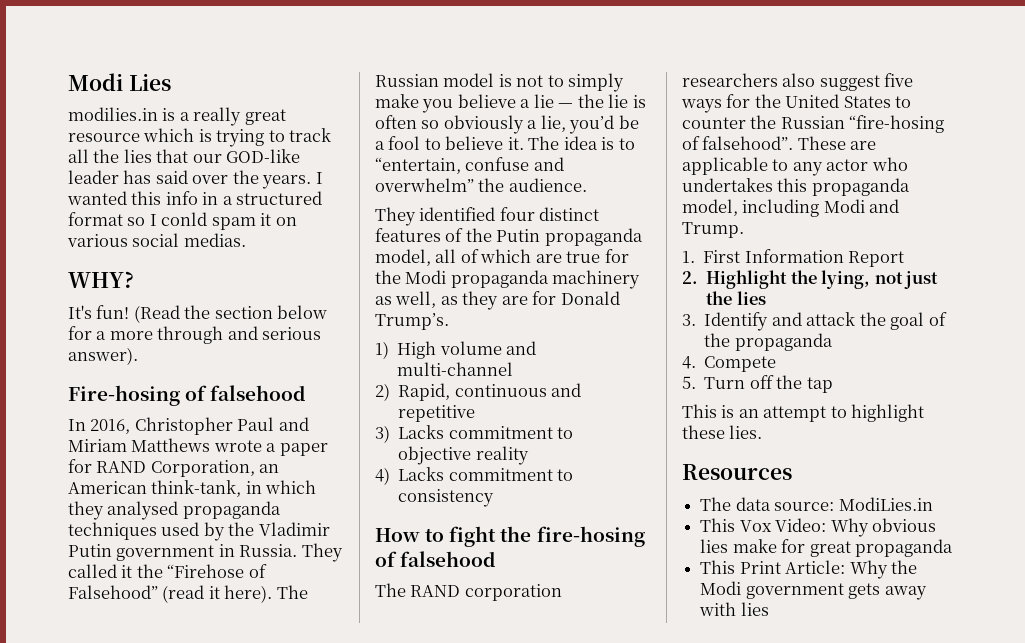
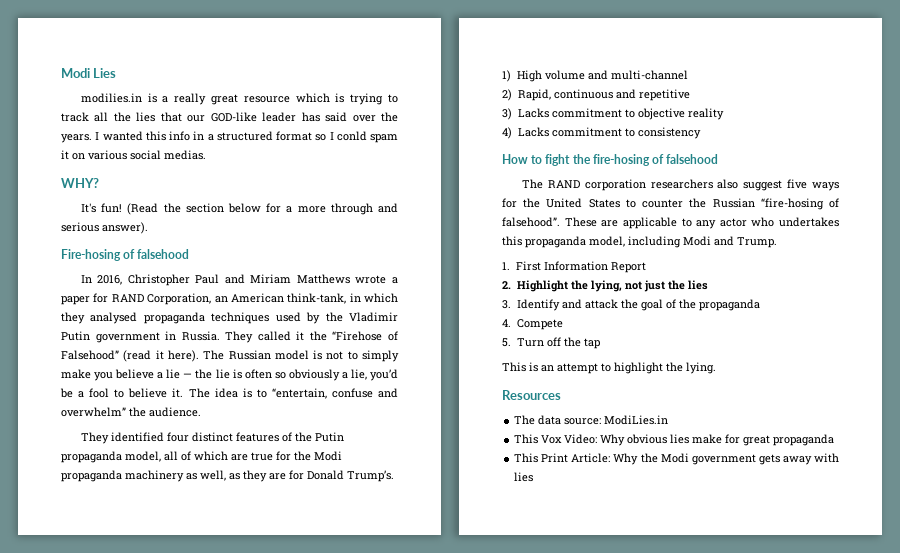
[682,425,763,439] these lies. -> [666,362,716,374] the lying.

